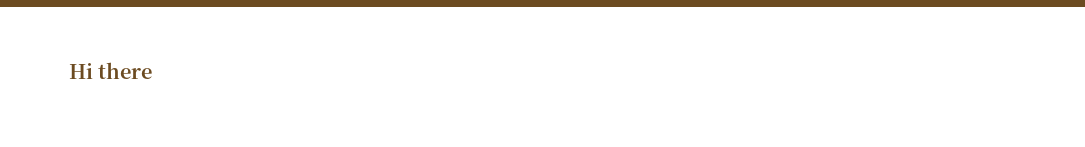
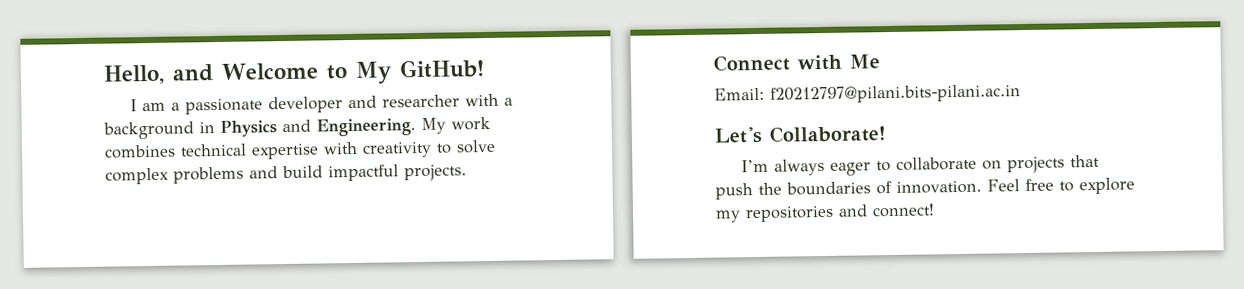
[69,62,153,79] Hi there -> [103,59,485,85] [129,93,513,115] [103,116,491,140] [104,139,496,160] [105,164,467,185] [713,54,880,72] [714,84,1021,104] [714,125,886,144] [740,154,1100,176] [715,177,1135,200] [715,203,935,223] Hello, and Welcome to My GitHub! // I am a passionate developer and researcher with a background in Physics and Engineering. My work combines technical expertise with creativity to solve complex problems and build impactful projects. // Connect with Me // Email: f20212797@pilani.bits-pilani.ac.in // Let's Collaborate! // I’m always eager to collaborate on projects that push the boundaries of innovation. Feel free to explore my repositories and connect!

